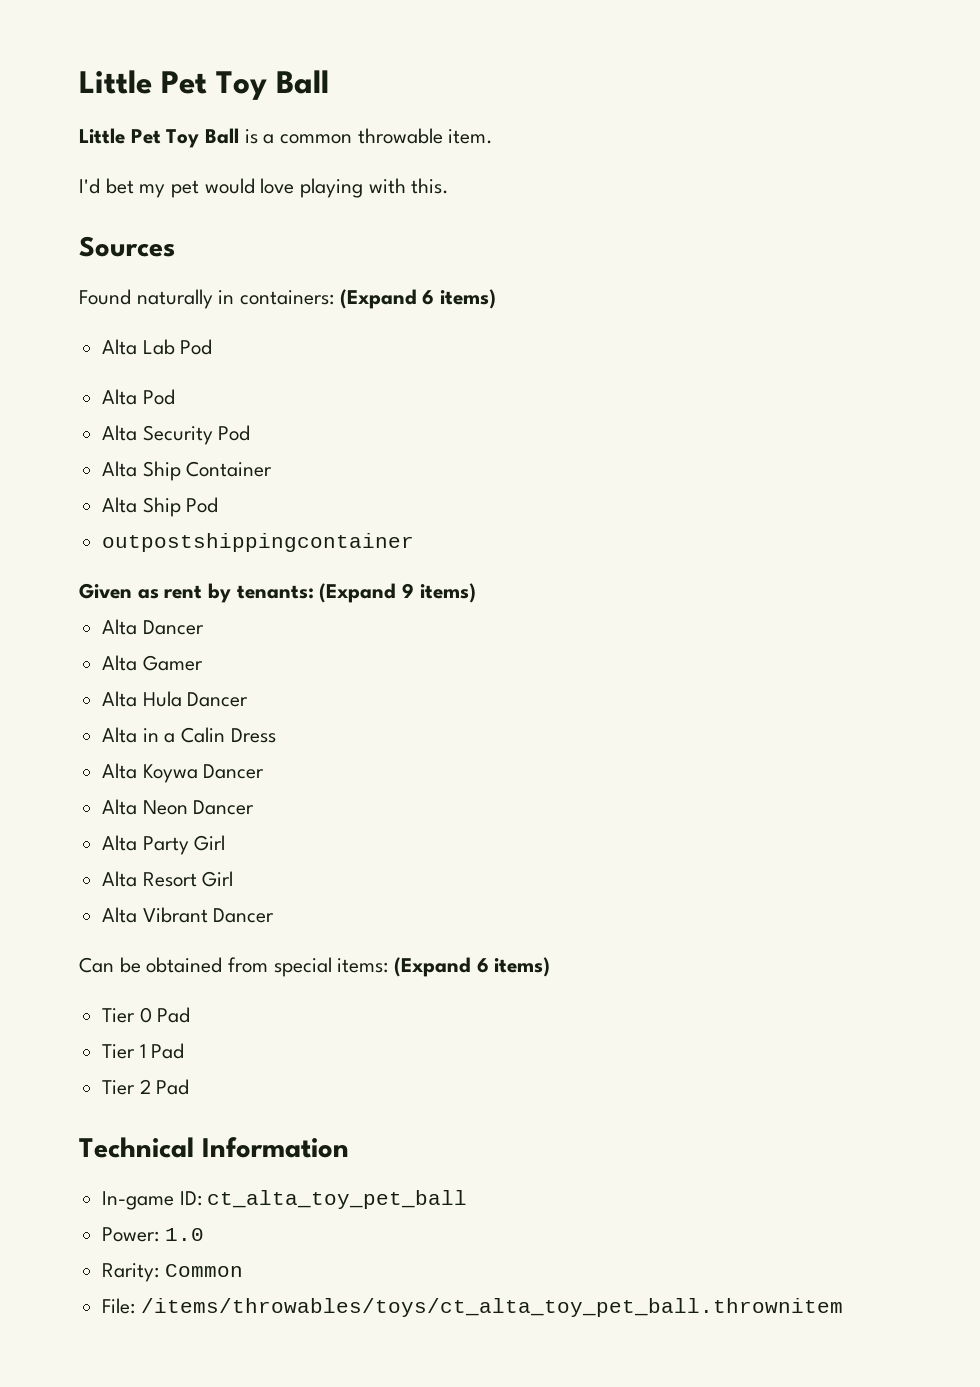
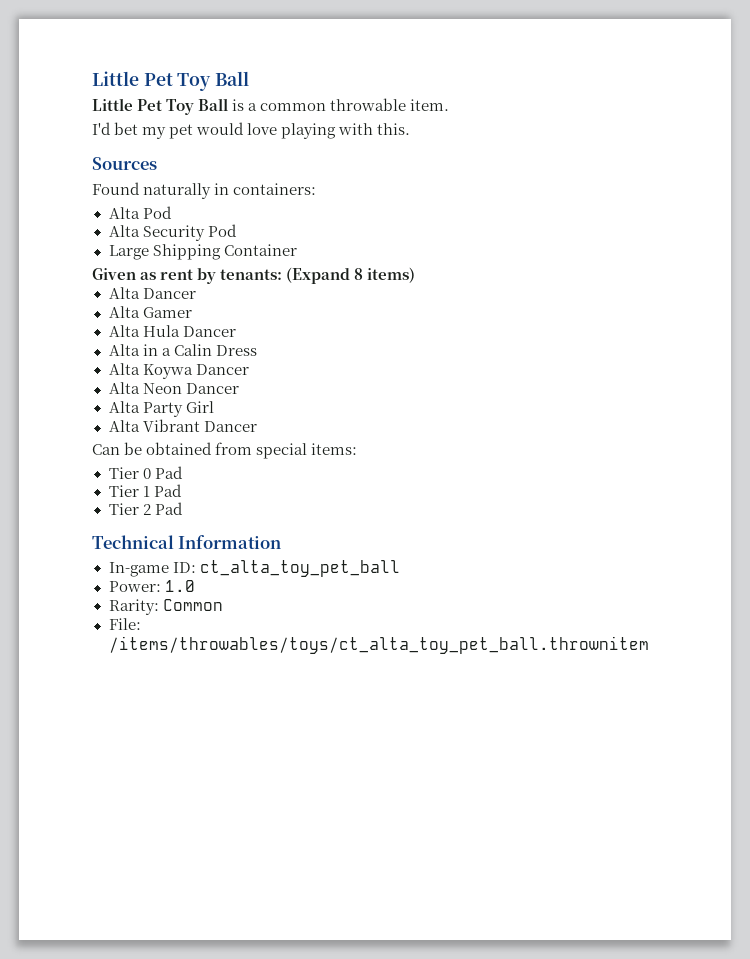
[339,289,497,309] [102,339,213,355] (Expand 6 items) // Alta Lab Pod -> (317, 189) none
[102,461,181,481] Alta Ship -> [108,244,221,260] Large Shipping
[102,497,219,517] [102,533,415,552] // Alta Ship Pod // outpostshippingcontainer -> (297, 250) none
[402,583,415,598] 9 -> [354,268,364,280] 8
[102,871,234,887] // Alta Resort Girl -> (214, 407) none
[394,957,551,977] (Expand 6 items) -> (358, 449) none

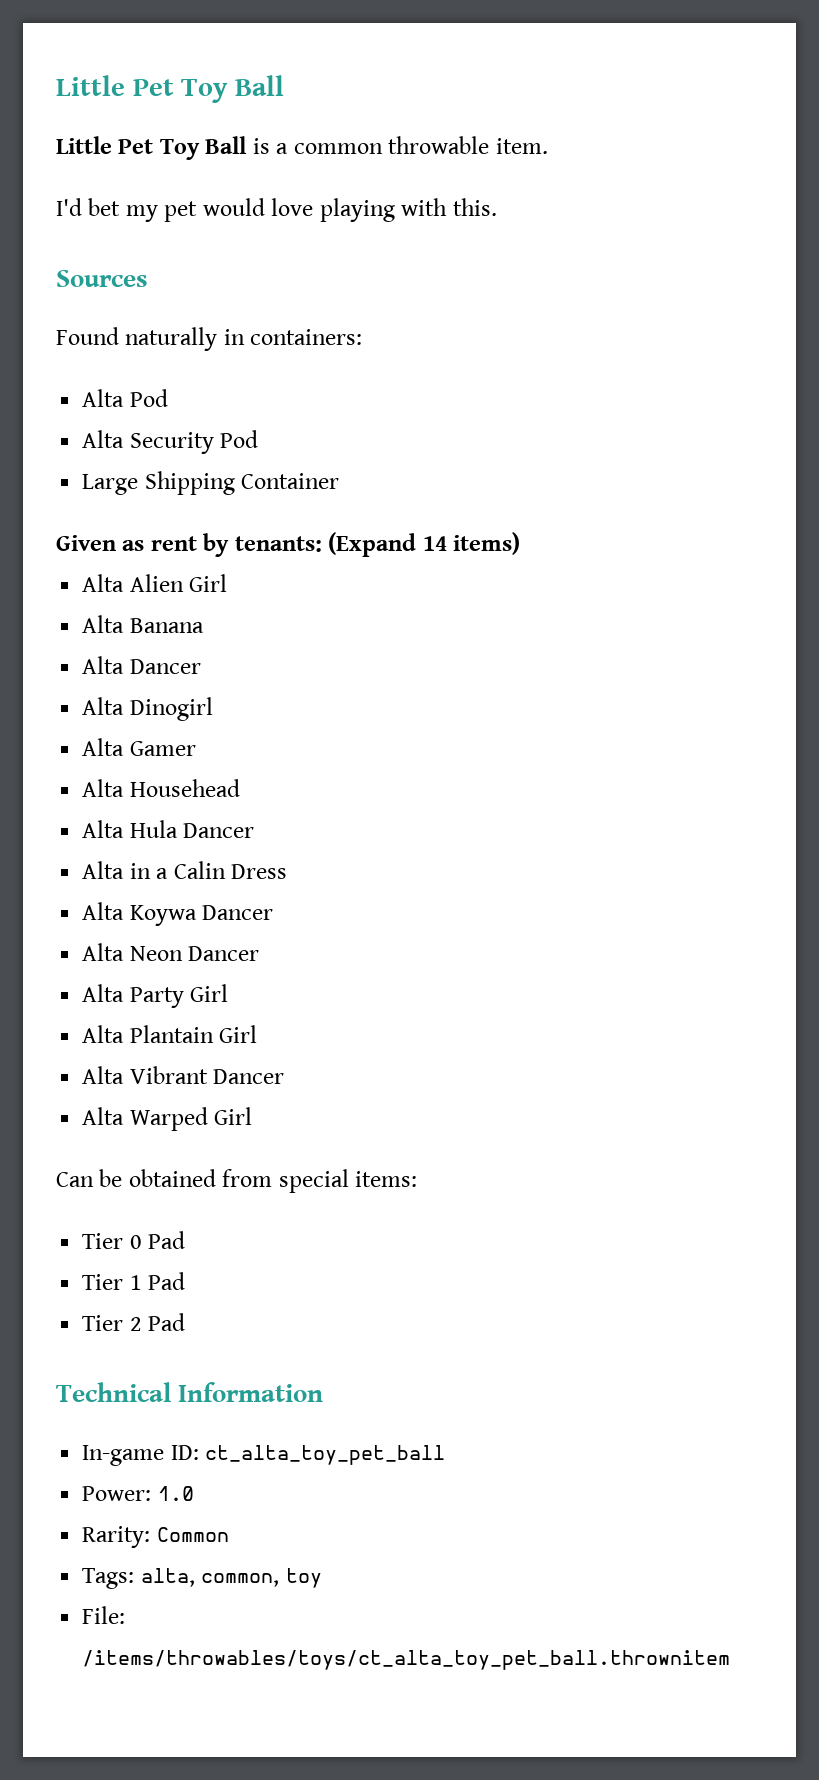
[354,268,364,280] 8 -> [422,536,447,551] 14
(416, 275) none -> [82,574,228,592] [82,615,204,633] // Alta Alien Girl // Alta Banana
(196, 293) none -> [82,697,213,721] // Alta Dinogirl
(192, 312) none -> [82,779,240,797] // Alta Househead
(214, 407) none -> [82,1025,258,1043] // Alta Plantain Girl
(257, 426) none -> [82,1107,253,1131] // Alta Warped Girl
(223, 605) none -> [82,1568,322,1589] // Tags: alta, common, toy

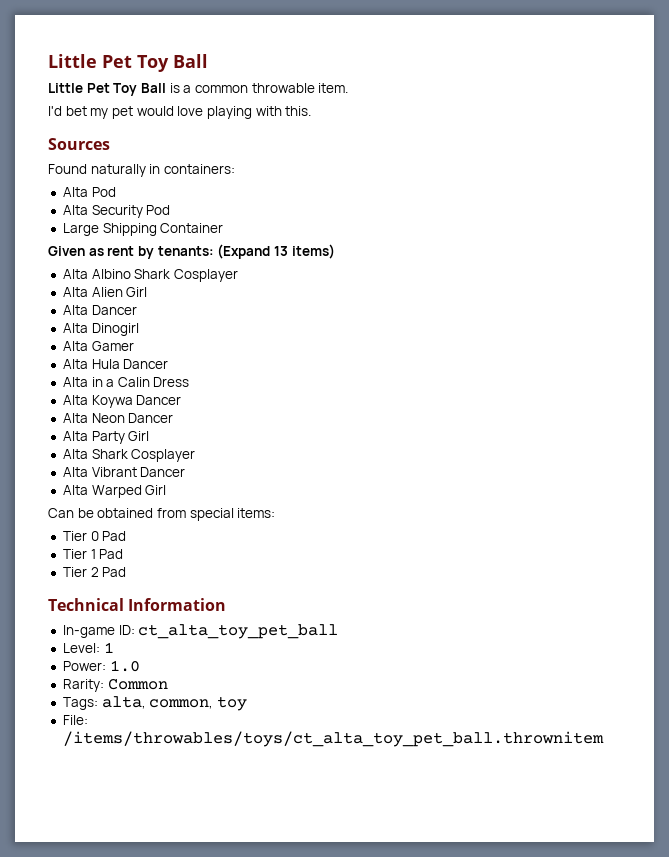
[422,536,447,551] 14 -> [273,246,288,256] 13
(521, 543) none -> [62,269,238,282] // Alta Albino Shark Cosplayer
[82,615,204,633] // Alta Banana -> (148, 292) none
[82,779,240,797] // Alta Househead -> (134, 346) none
[129,1025,258,1043] Plantain Girl -> [91,449,196,462] Shark Cosplayer
(446, 1455) none -> [62,642,114,653] // Level: 1

